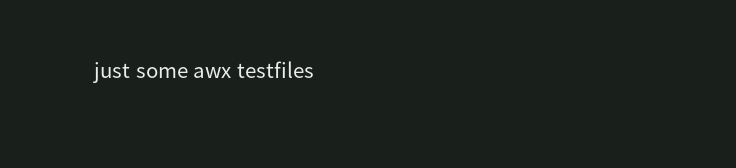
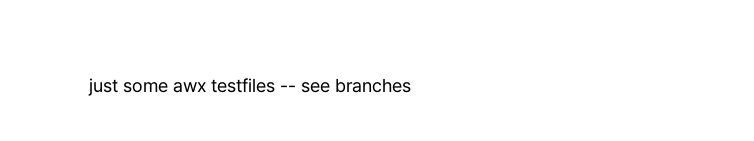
(314, 69) none -> [280,78,411,93] -- see branches

